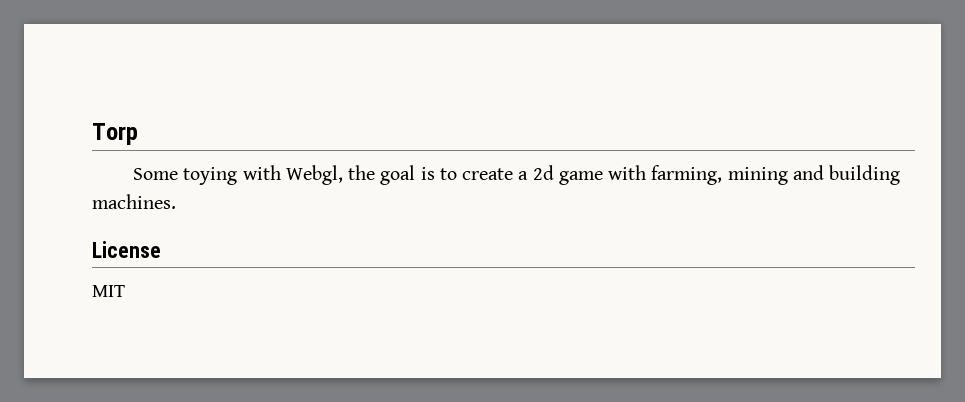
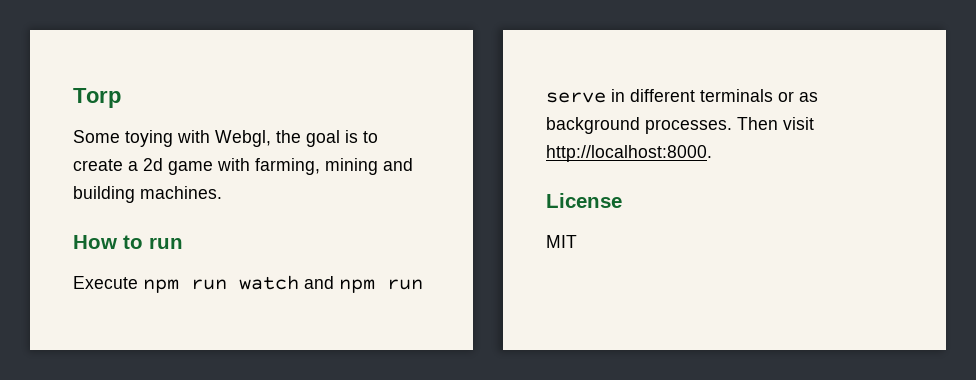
(176, 201) none -> [73,235,183,249] [73,275,423,293] [546,89,818,103] [546,117,814,134] [546,145,712,162] // How to run // Execute npm run watch and npm run serve in different terminals or as background processes. Then visit http://localhost:8000.

